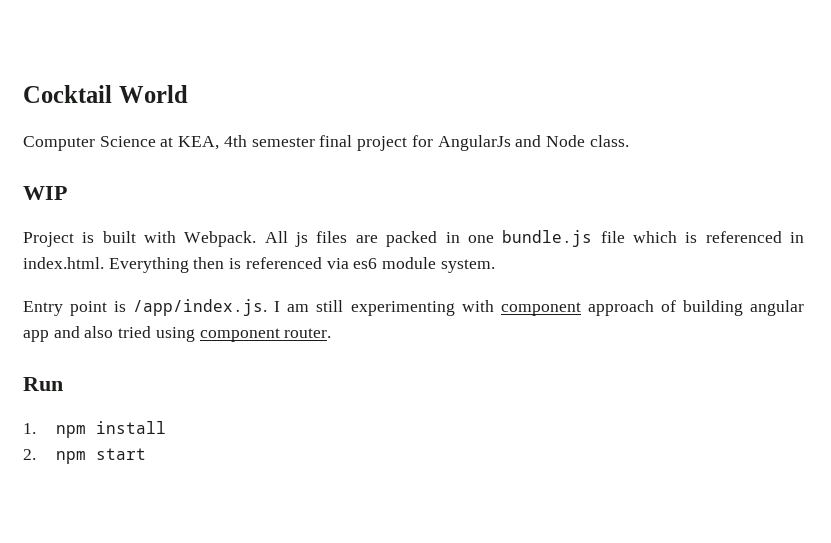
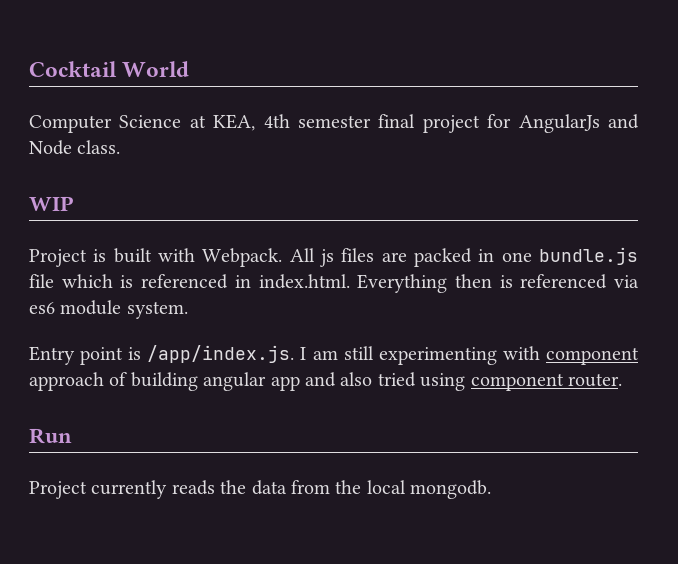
[23,421,167,438] [23,448,147,464] 1. npm install // 2. npm start -> [29,480,492,499] Project currently reads the data from the local mongodb.

